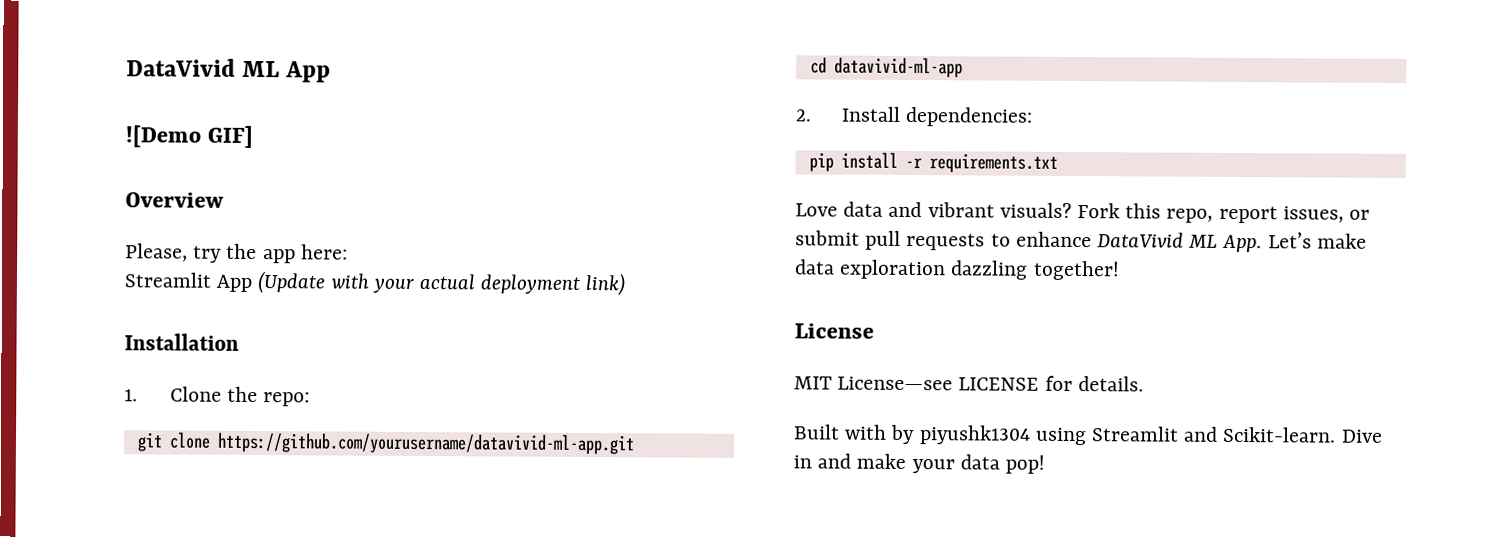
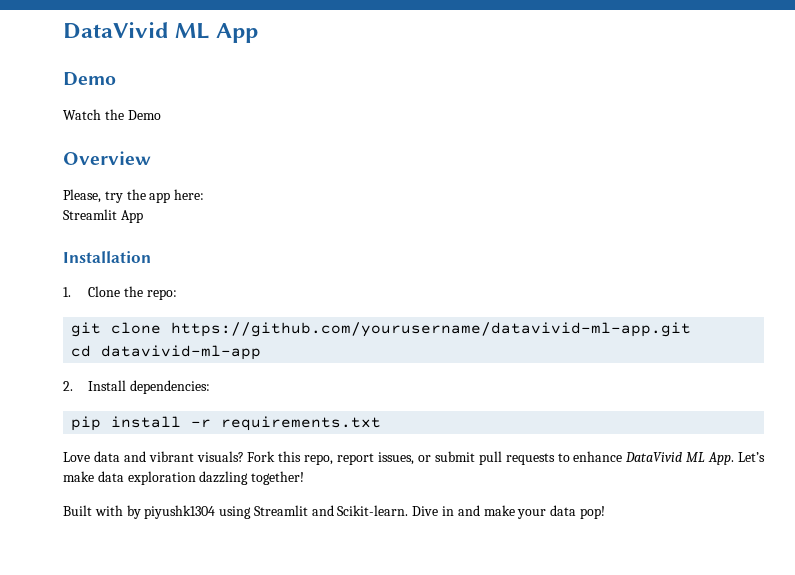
[125,125,253,148] ![Demo GIF] -> [63,72,116,86] [63,109,161,120] Demo // Watch the Demo
[257,271,626,296] (Update with your actual deployment link) -> (143, 216) none
[794,323,874,339] [794,375,1144,392] // License // MIT License—see LICENSE for details. -> (305, 478) none

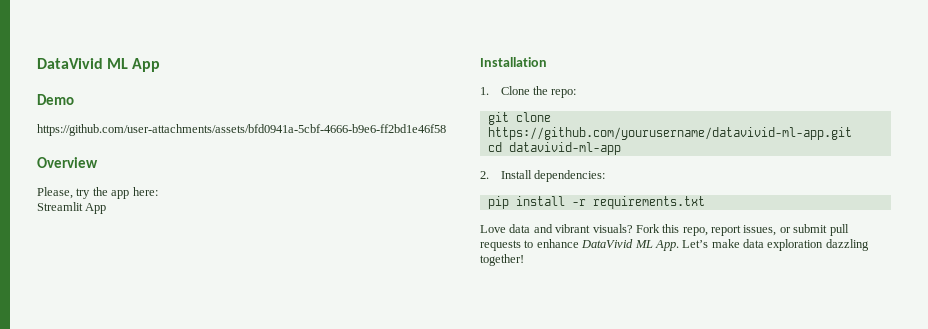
[63,109,161,120] Watch the Demo -> [37,124,446,136] https://github.com/user-attachments/assets/bfd0941a-5cbf-4666-b9e6-ff2bd1e46f58
[63,505,605,519] // Built with by piyushk1304 using Streamlit and Scikit-learn. Dive in and make your data pop! -> (524, 260) none

